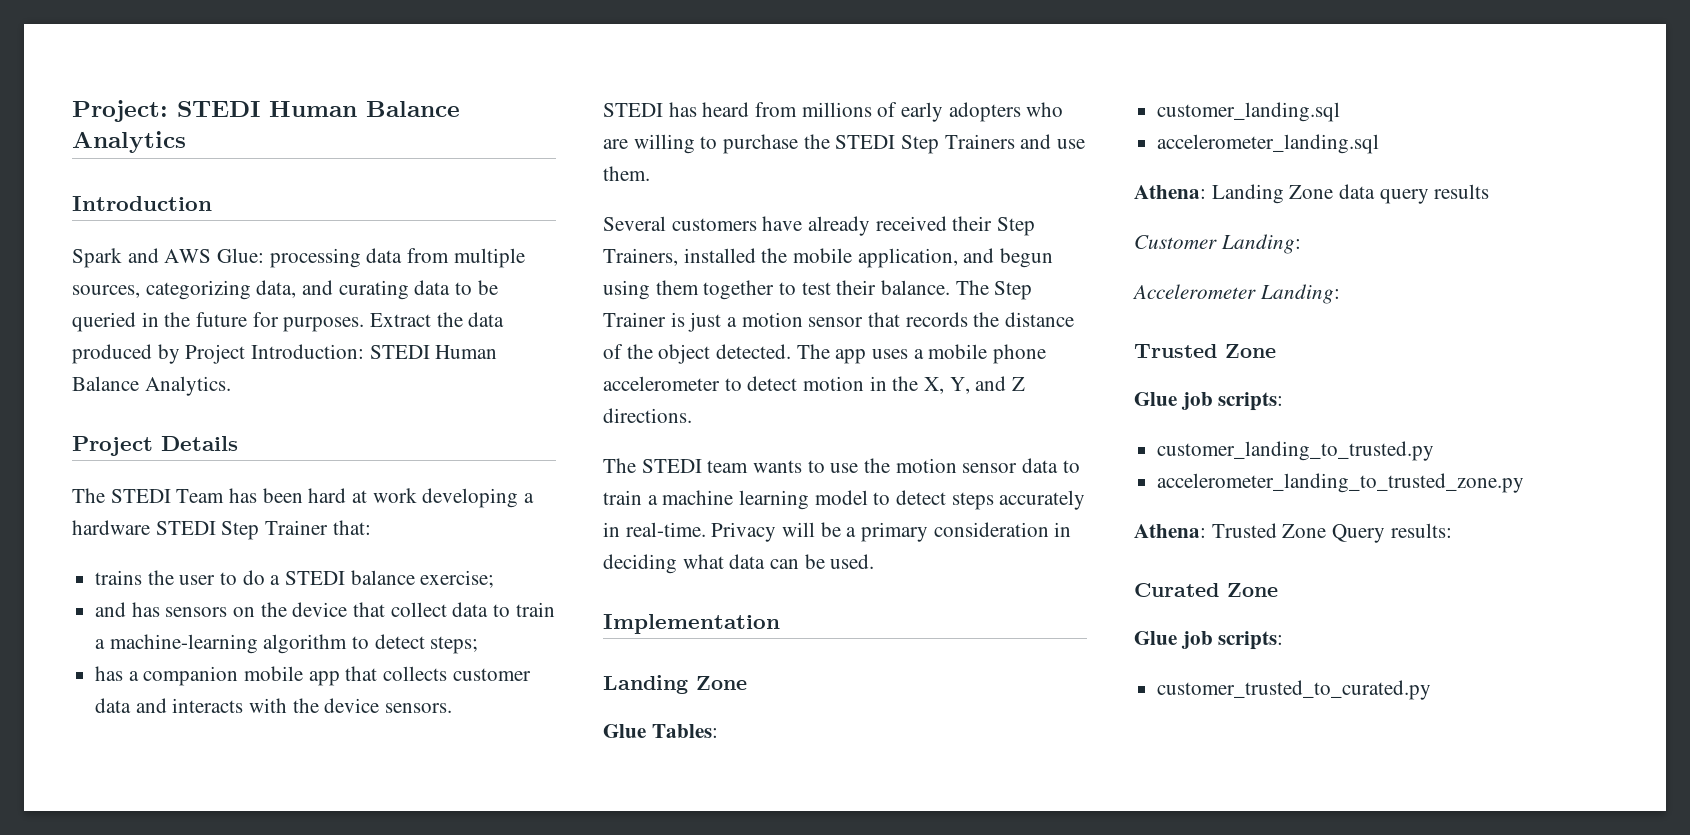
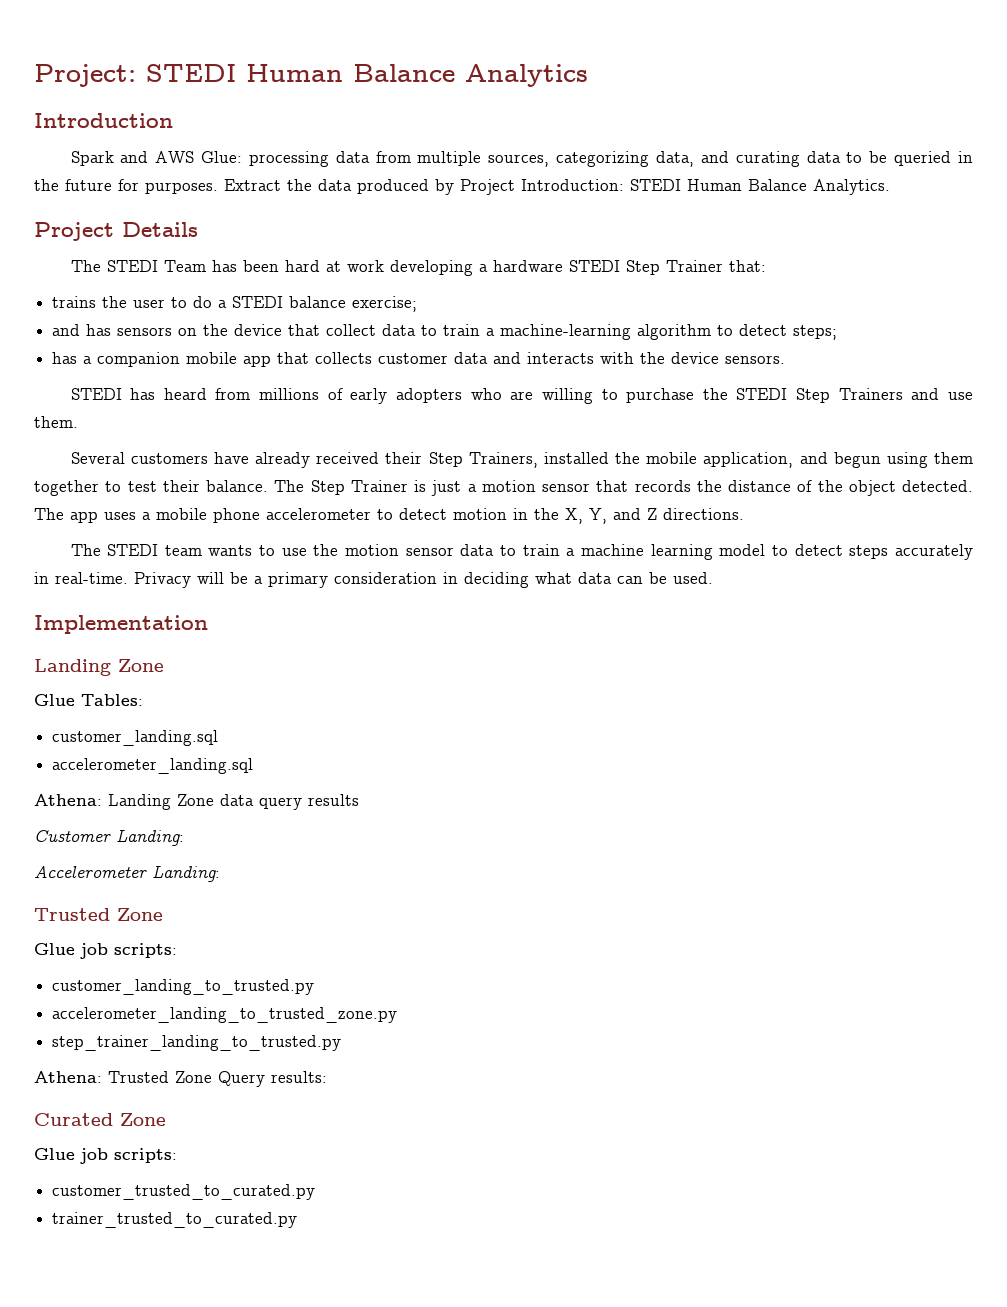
(1525, 483) none -> [52,1035,342,1051] // step_trainer_landing_to_trusted.py
(1432, 690) none -> [52,1212,298,1228] // trainer_trusted_to_curated.py

